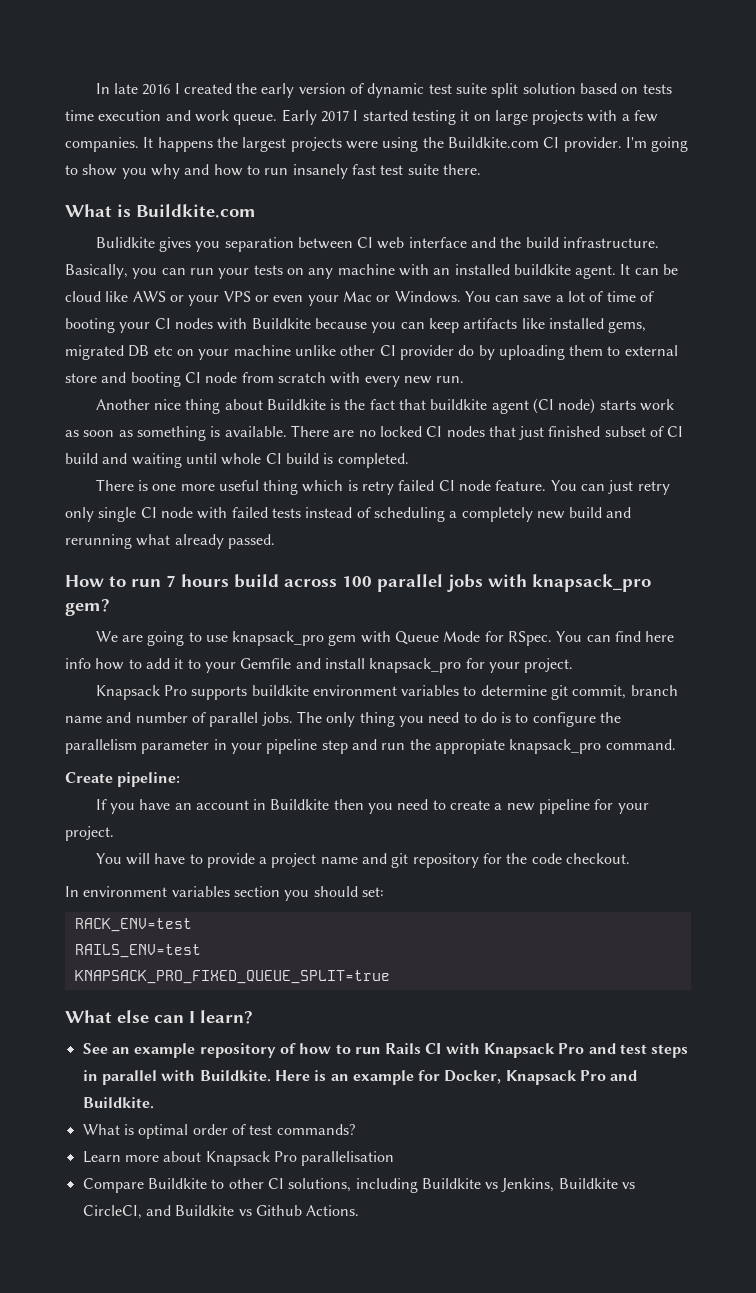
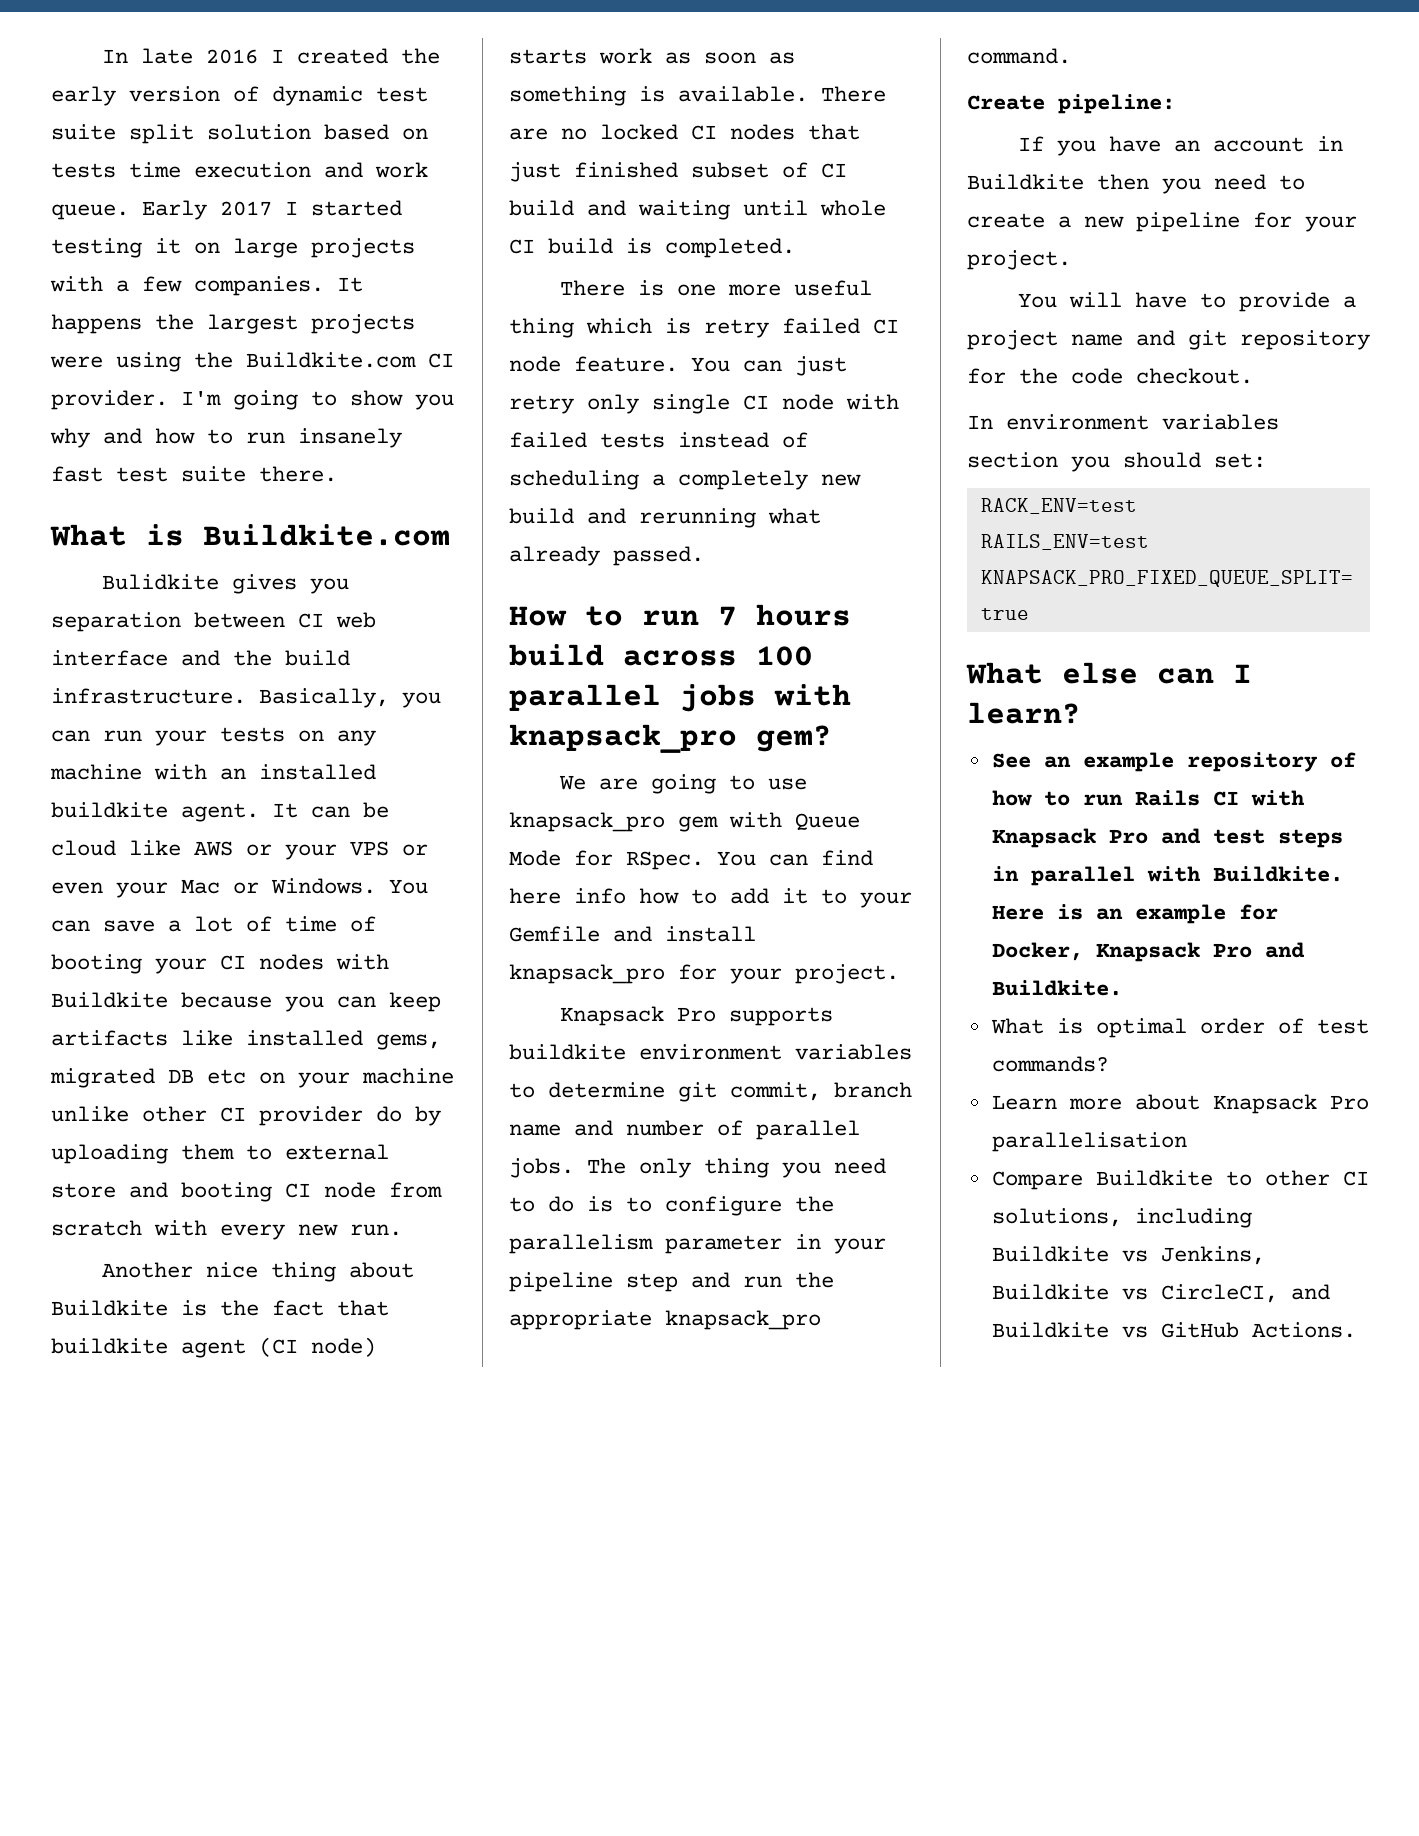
[434,739,505,754] appropiate -> [509,1310,652,1330] appropriate
[255,1205,302,1216] Github -> [1160,1322,1239,1338] GitHub

